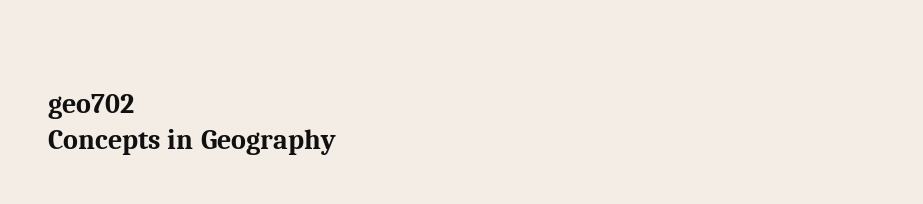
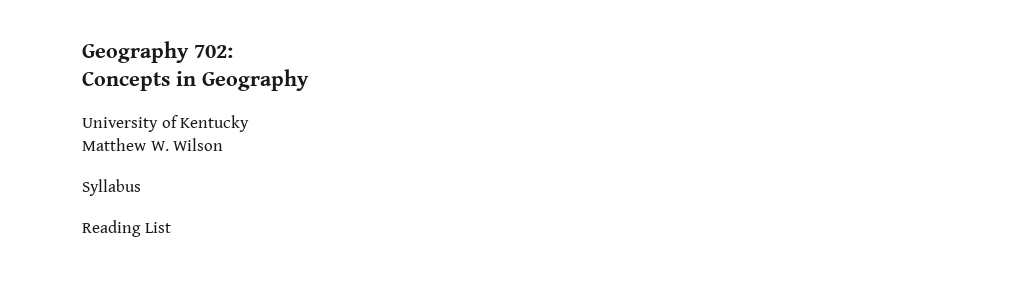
[48,94,134,119] geo702 -> [82,41,233,63] Geography 702:
(336, 142) none -> [82,115,250,132] [82,138,224,151] [82,179,141,196] [82,220,171,237] // University of Kentucky // Matthew W. Wilson // Syllabus // Reading List

